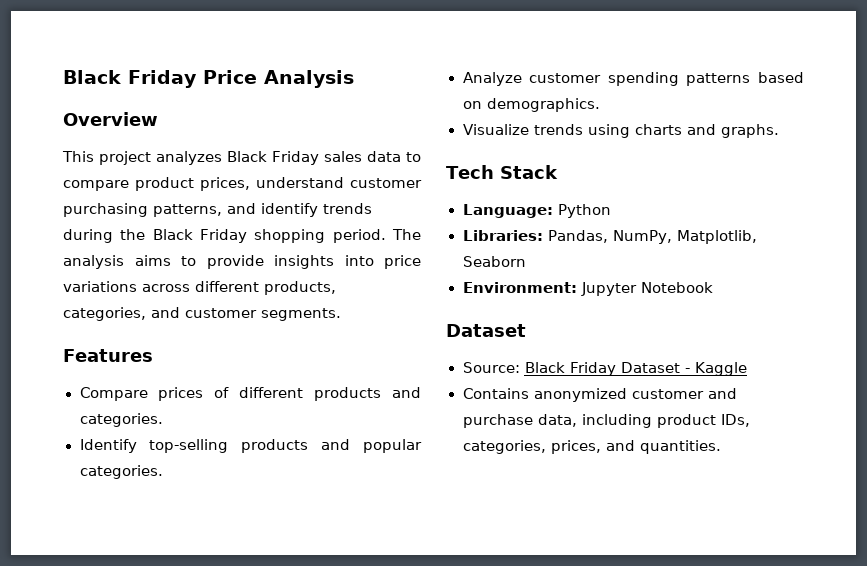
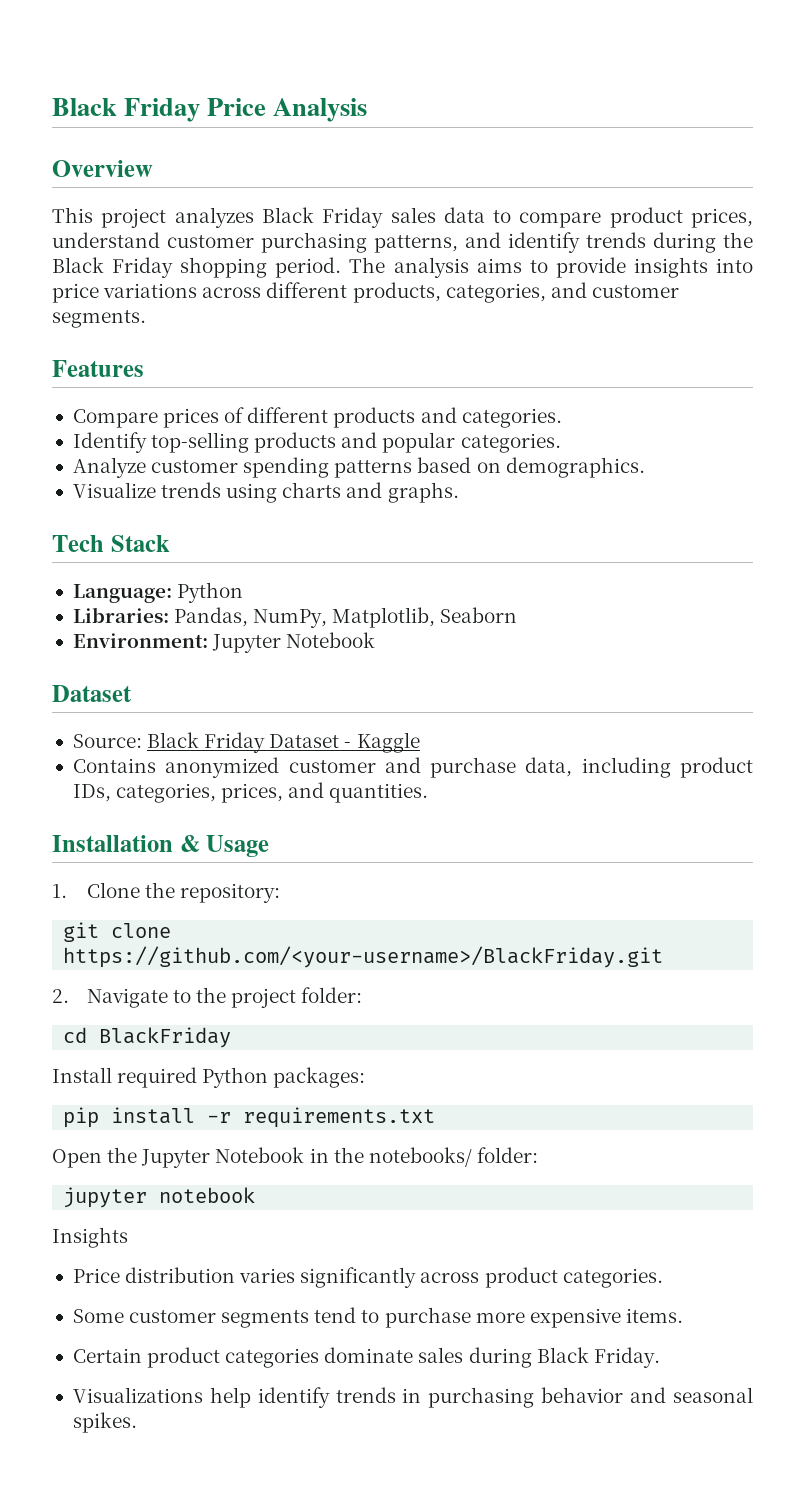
(721, 447) none -> [52,835,270,857] [52,882,281,903] [63,922,172,942] [63,946,664,968] [52,987,363,1008] [63,1027,232,1048] [52,1067,366,1088] [63,1107,436,1128] [52,1147,538,1168] [63,1187,256,1208] [52,1227,128,1248] [72,1267,663,1288] [72,1307,683,1328] [72,1347,660,1368] [72,1387,754,1408] [72,1412,137,1433] // Installation & Usage // 1. Clone the repository: // git clone https://github.com/<your-username>/BlackFriday.git // 2. Navigate to the project folder: // cd BlackFriday // Install required Python packages: // pip install -r requirements.txt // Open the Jupyter Notebook in the notebooks/ folder: // jupyter notebook // Insights // Price distribution varies significantly across product categories. // Some customer segments tend to purchase more expensive items. // Certain product categories dominate sales during Black Friday. // Visualizations help identify trends in purchasing behavior and seasonal spikes.

